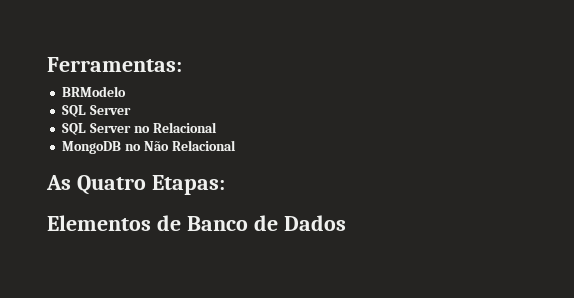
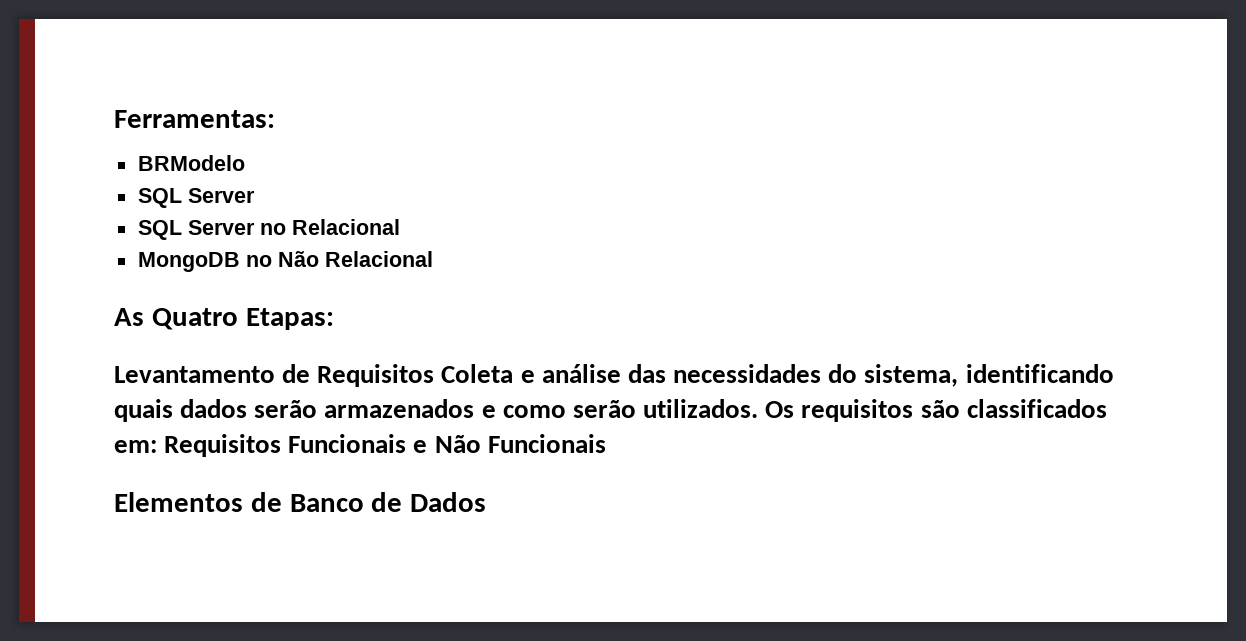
(225, 185) none -> [114,364,1114,387] [114,399,1107,422] [114,434,606,457] // Levantamento de Requisitos Coleta e análise das necessidades do sistema, identificando quais dados serão armazenados e como serão utilizados. Os requisitos são classificados em: Requisitos Funcionais e Não Funcionais

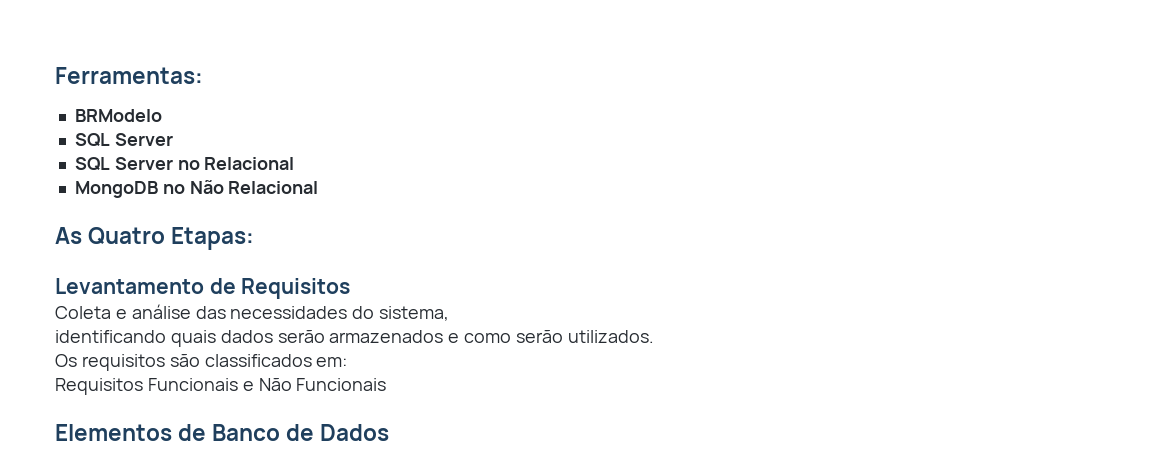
(435, 375) none -> (351, 288) //
(959, 375) none -> (450, 313) //
(759, 408) none -> (654, 336) //
(157, 446) none -> (348, 362) //

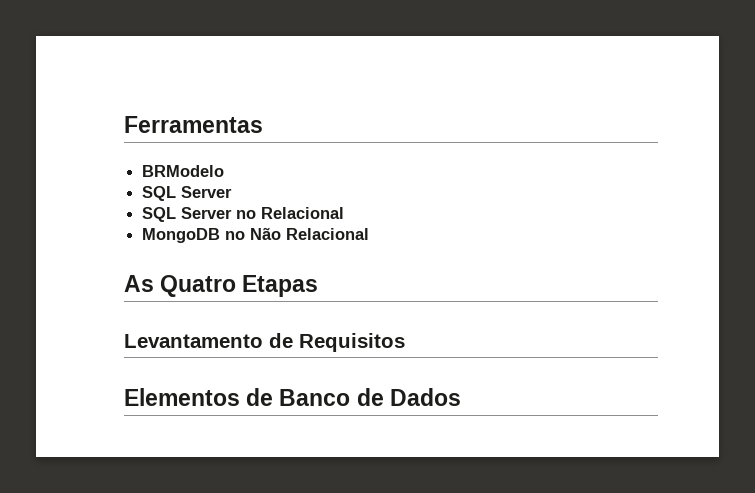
[55,67,203,84] Ferramentas: -> [124,116,263,133] Ferramentas
[171,227,255,250] Etapas: -> [242,275,319,297] Etapas
[55,304,450,321] [55,330,654,347] [55,354,348,371] [55,378,387,395] // Coleta e análise das necessidades do sistema, // identificando quais dados serão armazenados e como serão utilizados. // Os requisitos são classificados em: // Requisitos Funcionais e Não Funcionais -> (405, 342) none

